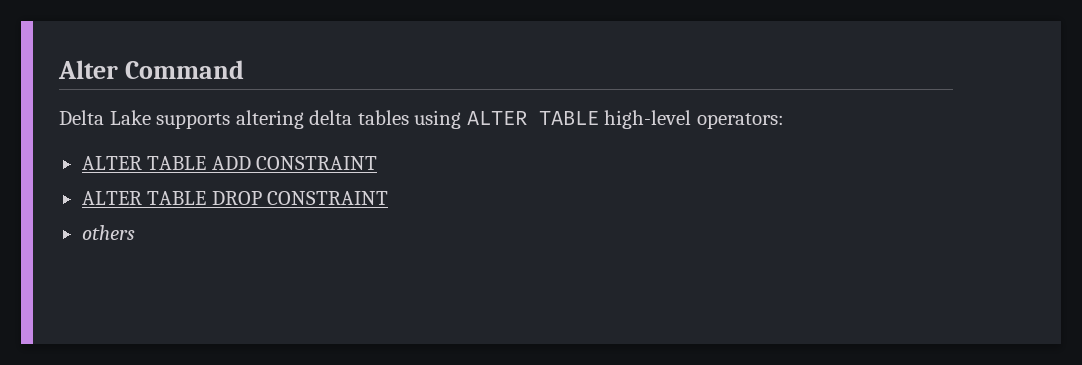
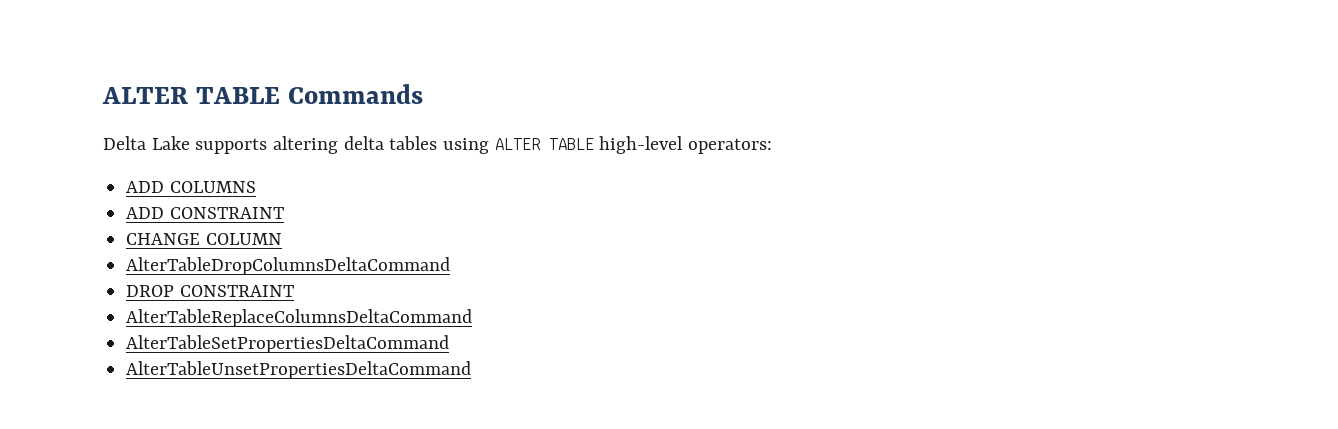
[58,60,245,79] Alter Command -> [102,84,423,104] ALTER TABLE Commands
[81,156,207,170] ALTER TABLE -> [126,181,256,193] ADD COLUMNS //
[81,191,207,205] ALTER TABLE -> [126,233,282,245] [126,257,451,275] CHANGE COLUMN // AlterTableDropColumnsDeltaCommand //
[81,225,135,240] others -> [126,309,473,327] [126,335,450,353] [126,361,472,379] AlterTableReplaceColumnsDeltaCommand // AlterTableSetPropertiesDeltaCommand // AlterTableUnsetPropertiesDeltaCommand

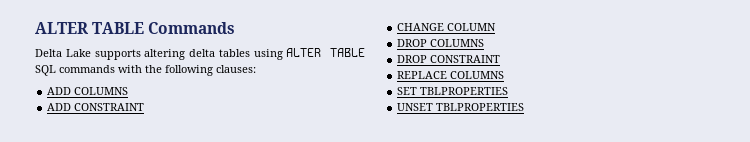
[599,136,773,154] high-level operators: -> [35,65,256,76] SQL commands with the following clauses:
[126,257,451,275] AlterTableDropColumnsDeltaCommand -> [397,39,485,47] DROP COLUMNS
[126,309,473,327] [126,335,450,353] [126,361,472,379] AlterTableReplaceColumnsDeltaCommand // AlterTableSetPropertiesDeltaCommand // AlterTableUnsetPropertiesDeltaCommand -> [397,71,505,79] [397,87,509,95] [397,103,525,111] REPLACE COLUMNS // SET TBLPROPERTIES // UNSET TBLPROPERTIES

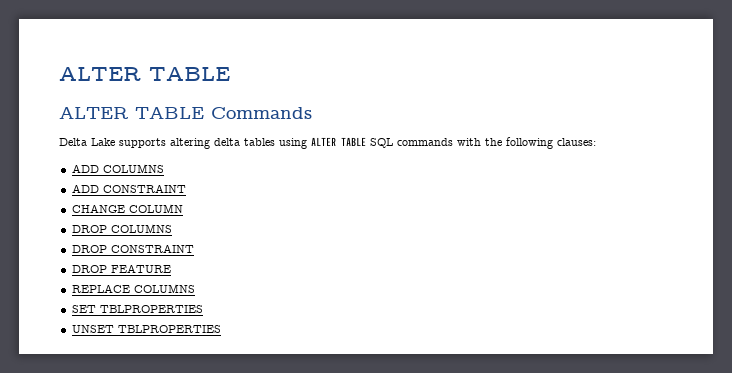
[35,22,145,34] ALTER TABLE -> [59,67,230,81] [59,107,204,119] ALTER TABLE // ALTER TABLE
(501, 59) none -> [71,264,171,273] // DROP FEATURE

